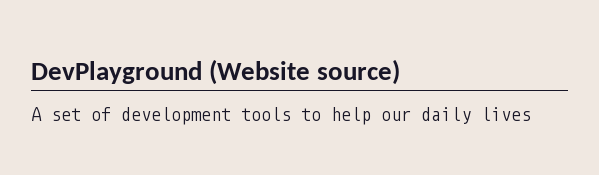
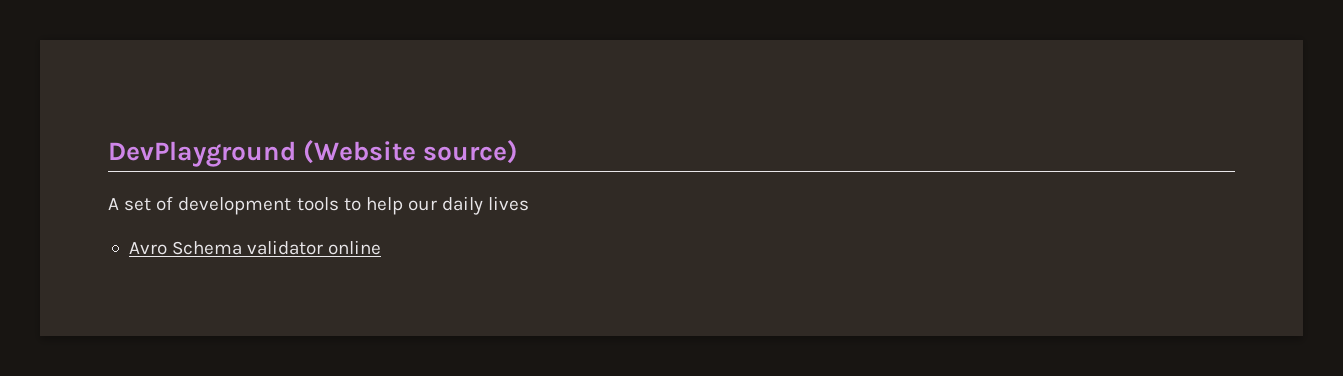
(531, 114) none -> [128,240,382,255] // Avro Schema validator online

